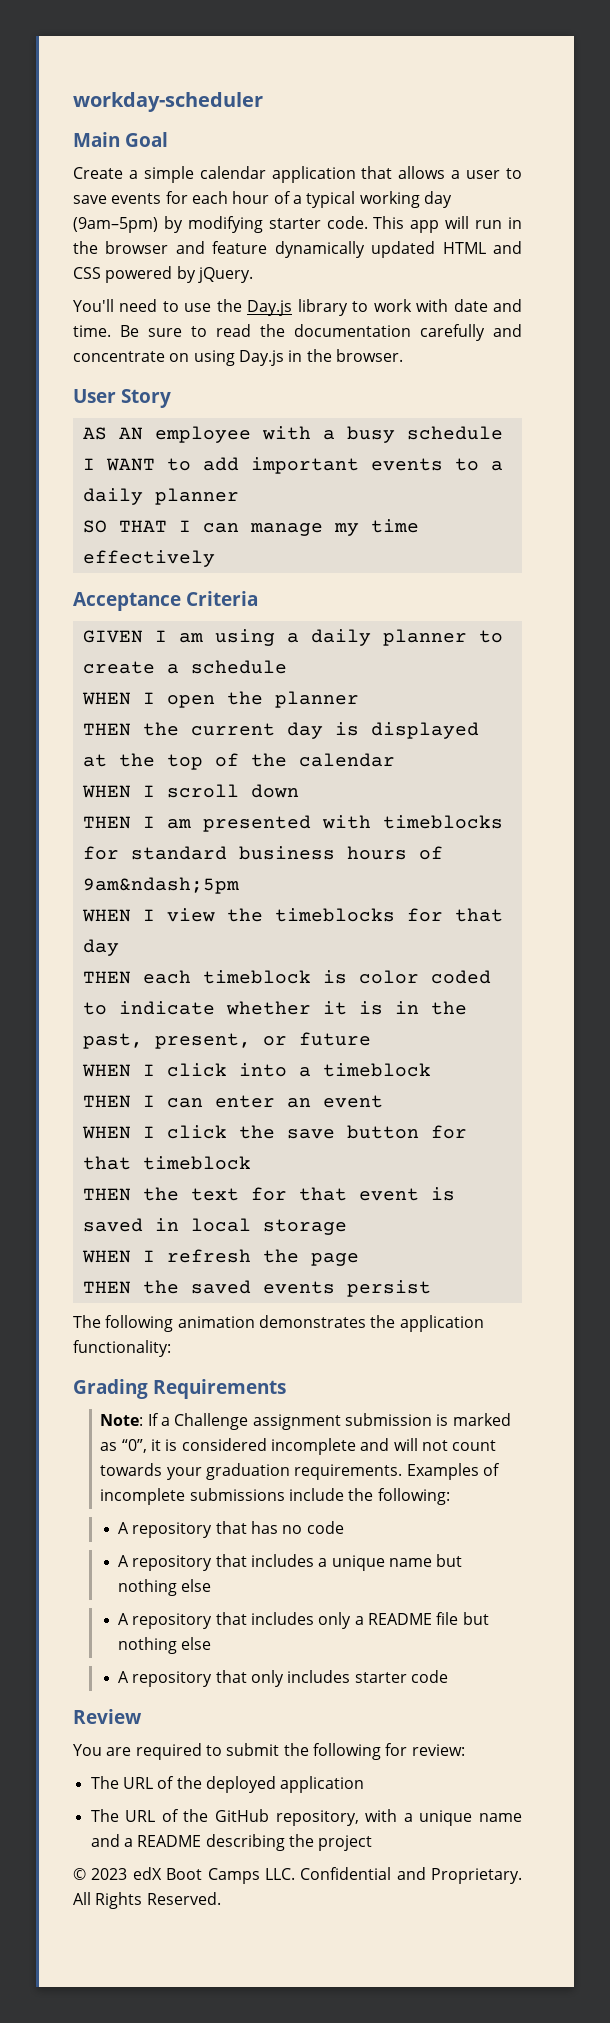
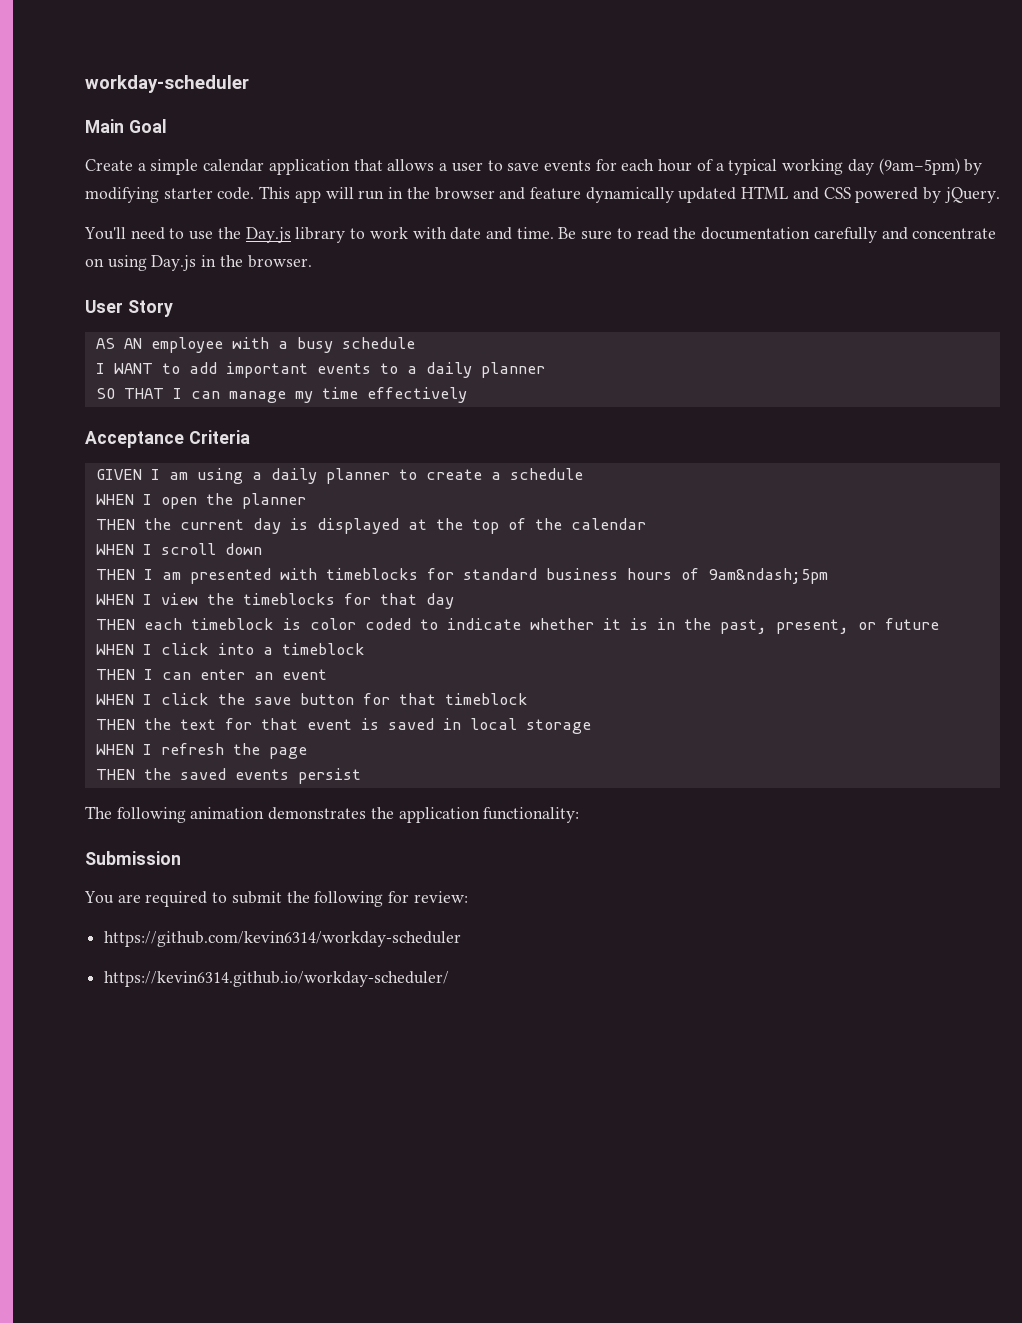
[73,1379,286,1399] [100,1413,511,1430] [100,1438,497,1455] [100,1463,500,1480] [100,1488,450,1505] [117,1521,344,1538] [117,1554,463,1571] [117,1579,212,1596] [117,1612,489,1629] [117,1637,212,1654] [117,1670,448,1687] [73,1709,142,1724] Grading Requirements // Note: If a Challenge assignment submission is marked as “0”, it is considered incomplete and will not count towards your graduation requirements. Examples of incomplete submissions include the following: // A repository that has no code // A repository that includes a unique name but nothing else // A repository that includes only a README file but nothing else // A repository that only includes starter code // Review -> [85,851,181,865] Submission
[90,1776,365,1793] [90,1809,522,1826] [90,1834,373,1851] [73,1867,522,1884] [73,1892,221,1909] The URL of the deployed application // The URL of the GitHub repository, with a unique name and a README describing the project // © 2023 edX Boot Camps LLC. Confidential and Proprietary. All Rights Reserved. -> [104,931,462,947] [104,971,450,987] https://github.com/kevin6314/workday-scheduler // https://kevin6314.github.io/workday-scheduler/

